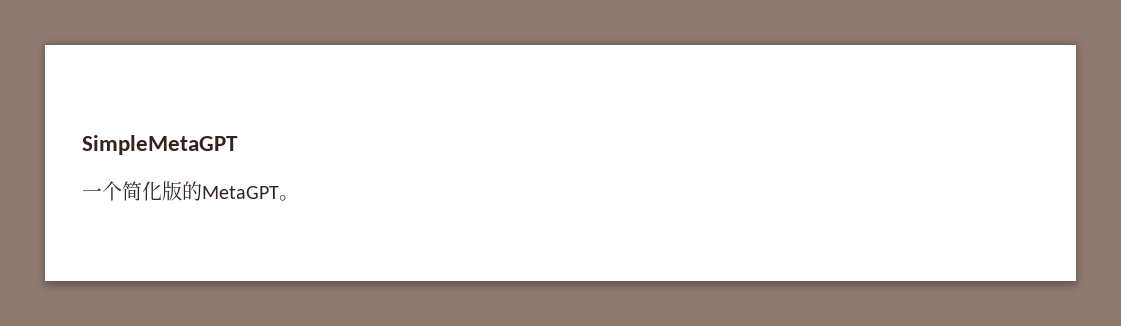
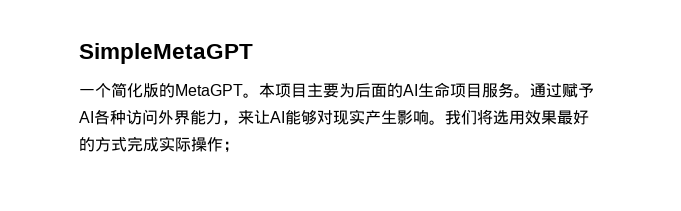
(299, 198) none -> [259,82,594,98] [79,109,589,125] [79,136,239,153] 本项目主要为后面的AI生命项目服务。通过赋予AI各种访问外界能力，来让AI能够对现实产生影响。我们将选用效果最好的方式完成实际操作；

